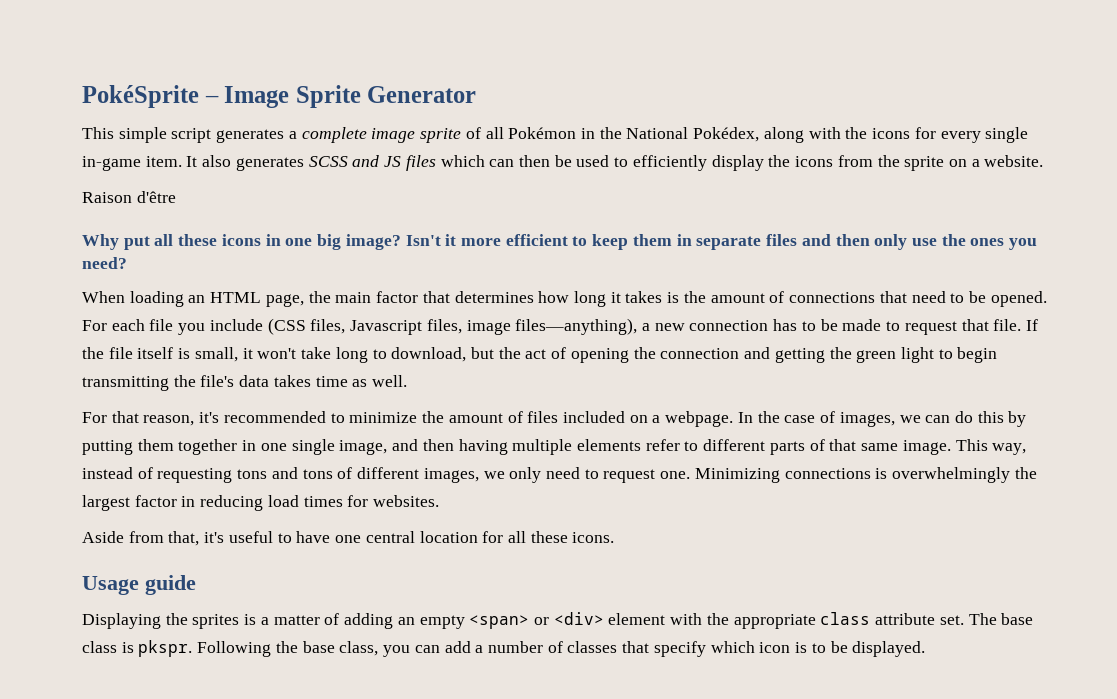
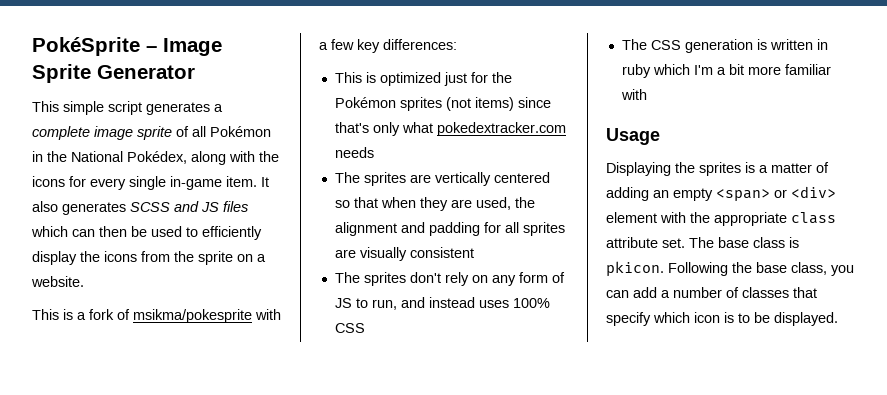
[82,191,176,203] [82,234,1038,250] [82,257,127,269] [82,291,1047,307] [82,318,1038,335] [82,347,998,363] [82,375,408,391] [82,411,1027,427] [82,439,1027,455] [82,467,1037,483] [82,495,440,511] [82,531,615,546] Raison d'être // Why put all these icons in one big image? Isn't it more efficient to keep them in separate files and then only use the ones you need? // When loading an HTML page, the main factor that determines how long it takes is the amount of connections that need to be opened. For each file you include (CSS files, Javascript files, image files—anything), a new connection has to be made to request that file. If the file itself is small, it won't take long to download, but the act of opening the connection and getting the green light to begin transmitting the file's data takes time as well. // For that reason, it's recommended to minimize the amount of files included on a webpage. In the case of images, we can do this by putting them together in one single image, and then having multiple elements refer to different parts of that same image. This way, instead of requesting tons and tons of different images, we only need to request one. Minimizing connections is overwhelmingly the largest factor in reducing load times for websites. // Aside from that, it's useful to have one central location for all these icons. -> [32,309,281,323] [319,39,457,53] [334,72,512,86] [334,97,551,111] [334,122,566,136] [334,147,374,158] [334,172,550,186] [334,197,535,211] [334,222,565,236] [334,247,474,261] [334,272,565,286] [334,297,550,310] [334,323,365,333] [621,39,828,53] [621,64,831,78] [620,89,647,100] This is a fork of msikma/pokesprite with a few key differences: // This is optimized just for the Pokémon sprites (not items) since that's only what pokedextracker.com needs // The sprites are vertically centered so that when they are used, the alignment and padding for all sprites are visually consistent // The sprites don't rely on any form of JS to run, and instead uses 100% CSS // The CSS generation is written in ruby which I'm a bit more familiar with
[145,575,196,595] guide -> (660, 136) none
[138,640,193,657] pkspr. -> [606,261,664,276] pkicon.

